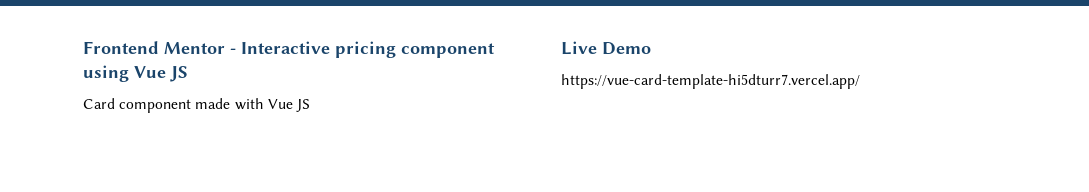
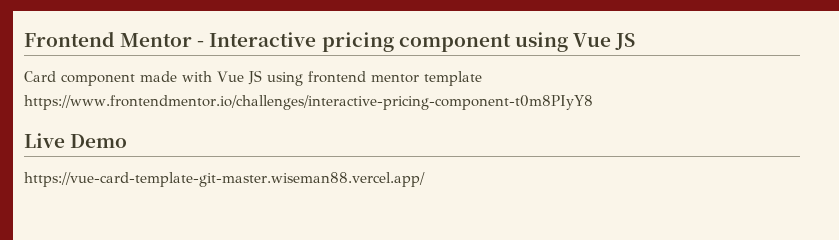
(310, 105) none -> [267,71,482,86] [24,95,593,110] using frontend mentor template https://www.frontendmentor.io/challenges/interactive-pricing-component-t0m8PIyY8
[561,74,860,89] https://vue-card-template-hi5dturr7.vercel.app/ -> [24,172,425,187] https://vue-card-template-git-master.wiseman88.vercel.app/

